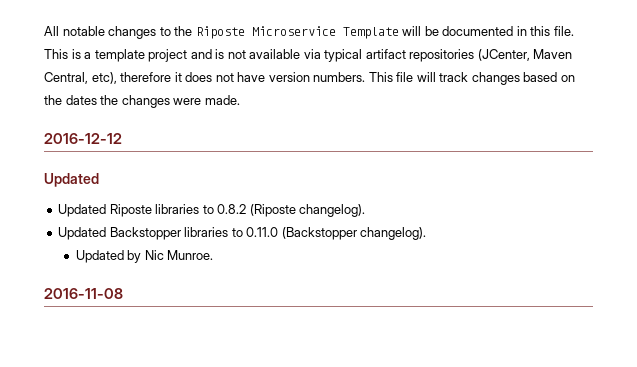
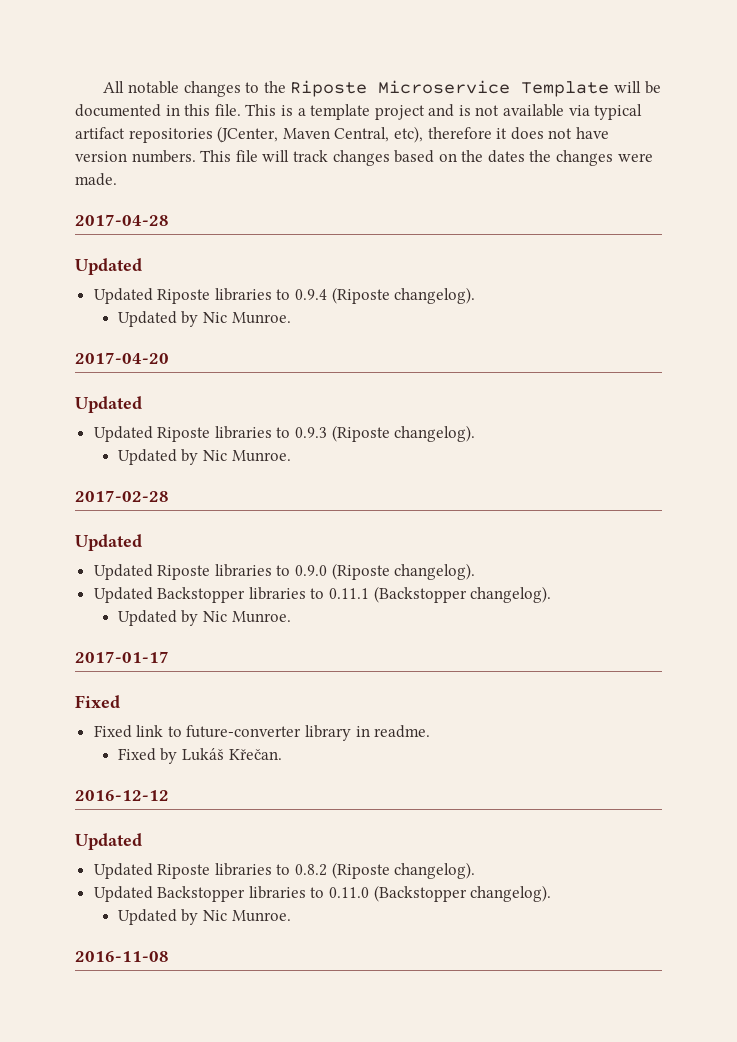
(240, 100) none -> [75,214,169,226] [75,258,142,275] [93,287,476,304] [117,311,291,327] [75,352,169,364] [75,396,142,413] [93,425,476,442] [117,449,291,465] [75,490,169,502] [75,534,142,551] [93,563,476,580] [93,586,552,603] [117,610,291,626] [75,651,169,663] [75,695,120,708] [93,725,431,741] [117,748,282,764] // 2017-04-28 // Updated // Updated Riposte libraries to 0.9.4 (Riposte changelog). // Updated by Nic Munroe. // 2017-04-20 // Updated // Updated Riposte libraries to 0.9.3 (Riposte changelog). // Updated by Nic Munroe. // 2017-02-28 // Updated // Updated Riposte libraries to 0.9.0 (Riposte changelog). // Updated Backstopper libraries to 0.11.1 (Backstopper changelog). // Updated by Nic Munroe. // 2017-01-17 // Fixed // Fixed link to future-converter library in readme. // Fixed by Lukáš Křečan.

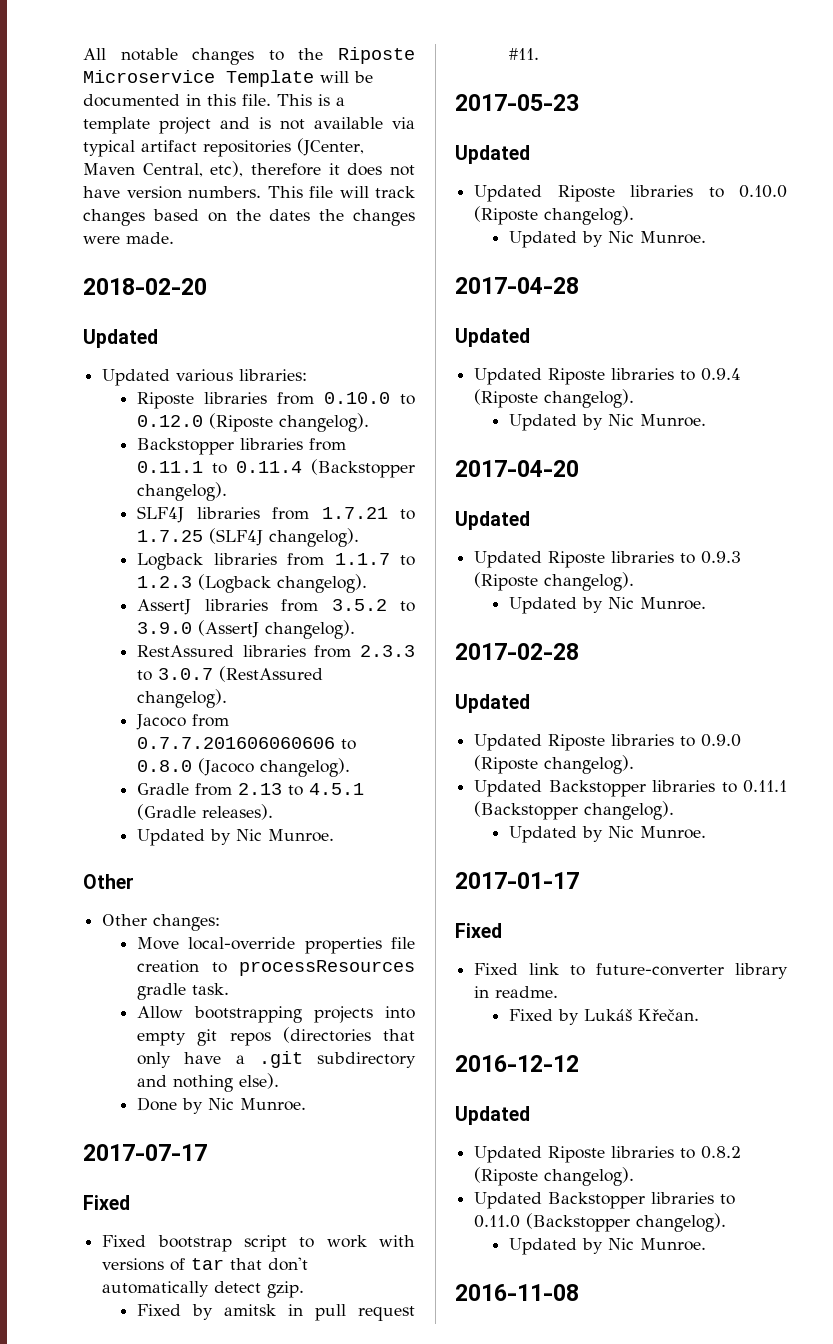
(117, 179) none -> [83,278,207,295] [83,329,158,348] [102,369,308,386] [137,392,415,409] [137,413,370,432] [137,438,347,455] [137,459,415,478] [137,482,228,501] [137,506,415,523] [137,528,360,547] [137,553,415,570] [137,574,368,593] [137,599,415,615] [137,620,356,639] [137,645,415,658] [137,666,324,682] [137,689,228,708] [136,714,230,730] [137,737,357,750] [137,758,351,777] [137,783,365,796] [137,804,274,820] [137,829,335,846] [83,874,134,889] [102,914,221,931] [137,937,415,954] [137,960,415,976] [137,983,230,1000] [137,1006,415,1023] [137,1027,415,1046] [137,1051,416,1068] [137,1073,280,1092] [137,1097,307,1114] [83,1144,207,1161] [83,1195,130,1210] [102,1235,415,1252] [102,1257,309,1271] [102,1281,305,1298] [137,1304,415,1321] [509,48,540,60] [455,94,579,111] [455,145,530,164] [474,185,787,202] [474,206,635,225] [509,231,707,248] // 2018-02-20 // Updated // Updated various libraries: // Riposte libraries from 0.10.0 to 0.12.0 (Riposte changelog). // Backstopper libraries from 0.11.1 to 0.11.4 (Backstopper changelog). // SLF4J libraries from 1.7.21 to 1.7.25 (SLF4J changelog). // Logback libraries from 1.1.7 to 1.2.3 (Logback changelog). // AssertJ libraries from 3.5.2 to 3.9.0 (AssertJ changelog). // RestAssured libraries from 2.3.3 to 3.0.7 (RestAssured changelog). // Jacoco from 0.7.7.201606060606 to 0.8.0 (Jacoco changelog). // Gradle from 2.13 to 4.5.1 (Gradle releases). // Updated by Nic Munroe. // Other // Other changes: // Move local-override properties file creation to processResources gradle task. // Allow bootstrapping projects into empty git repos (directories that only have a .git subdirectory and nothing else). // Done by Nic Munroe. // 2017-07-17 // Fixed // Fixed bootstrap script to work with versions of tar that don't automatically detect gzip. // Fixed by amitsk in pull request #11. // 2017-05-23 // Updated // Updated Riposte libraries to 0.10.0 (Riposte changelog). // Updated by Nic Munroe.

